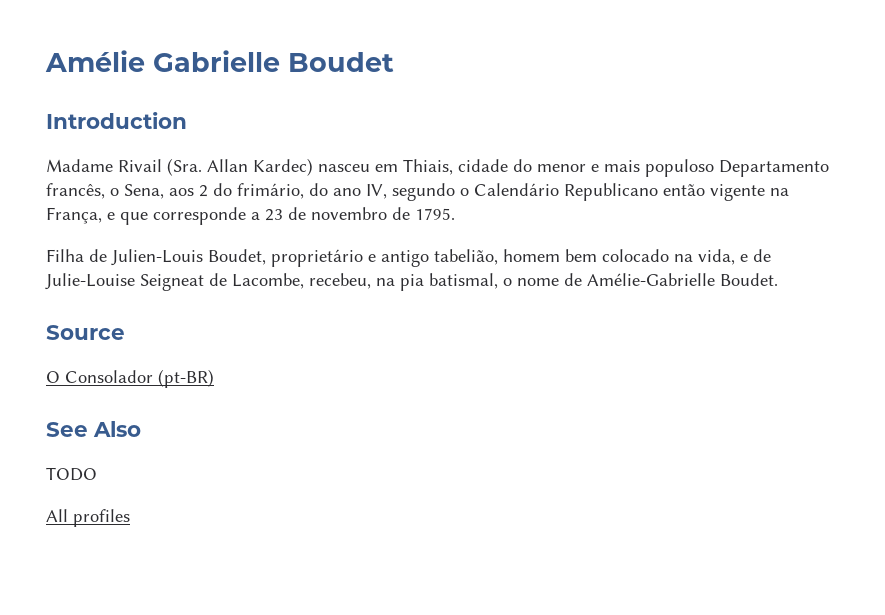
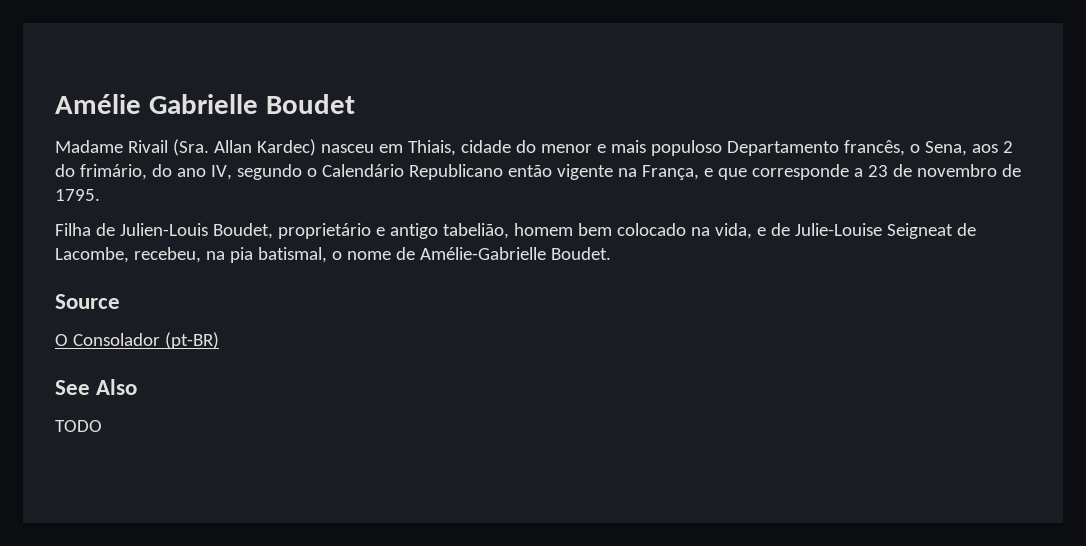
[46,112,187,129] // Introduction -> (355, 104) none
[46,509,130,527] // All profiles -> (102, 426) none

